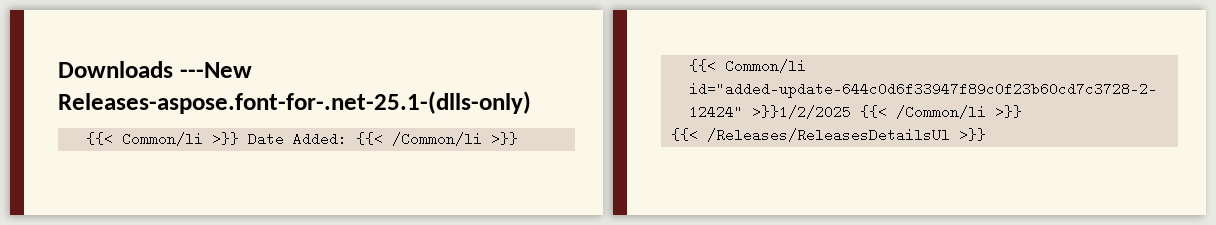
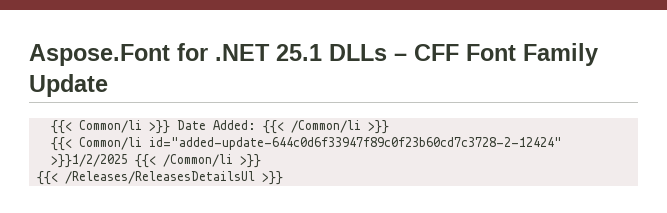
[58,61,252,78] [58,91,531,114] Downloads ---New Releases-aspose.font-for-.net-25.1-(dlls-only) -> [29,43,598,66] [29,74,108,97] Aspose.Font for .NET 25.1 DLLs – CFF Font Family Update

